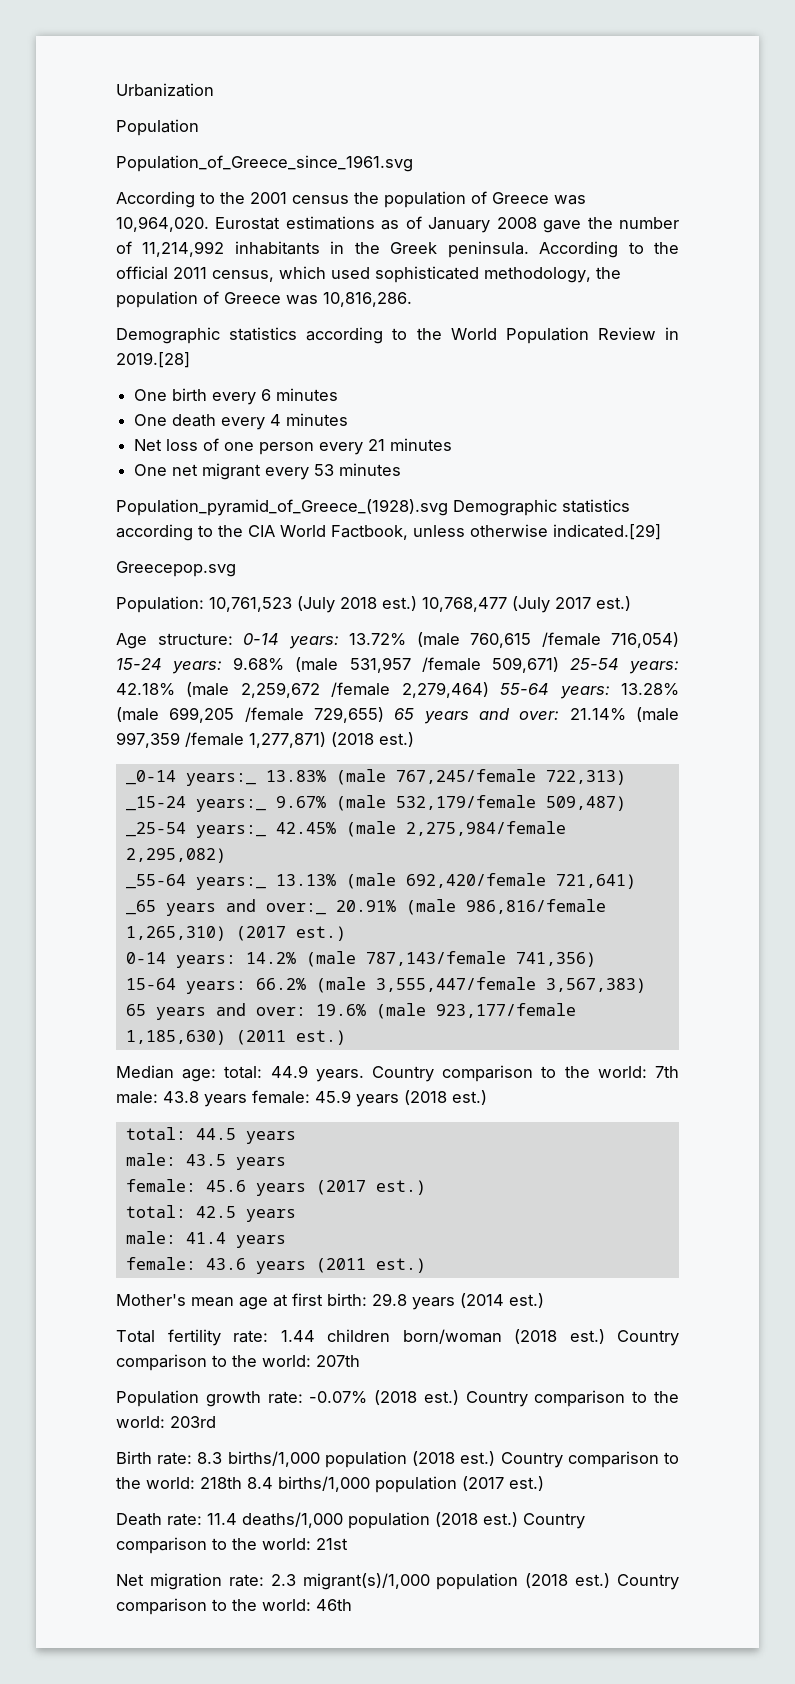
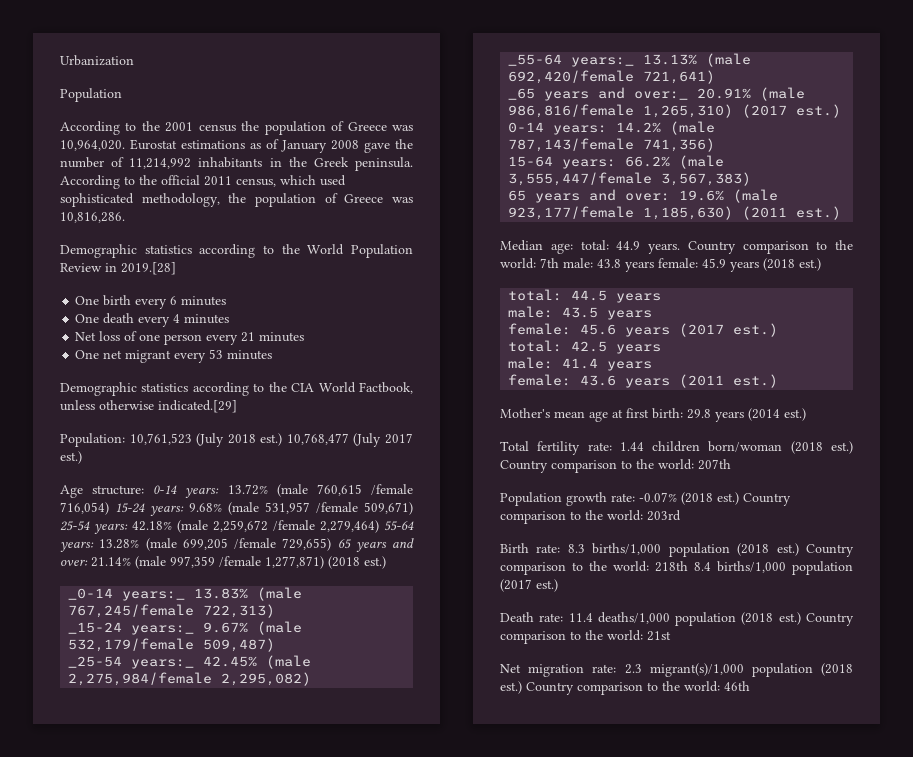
[116,155,413,172] // Population_of_Greece_since_1961.svg -> (122, 95) none
[116,499,448,516] Population_pyramid_of_Greece_(1928).svg -> (273, 355) none
[116,561,236,577] // Greecepop.svg -> (237, 406) none

